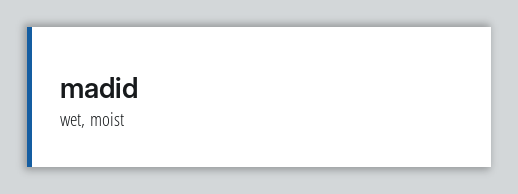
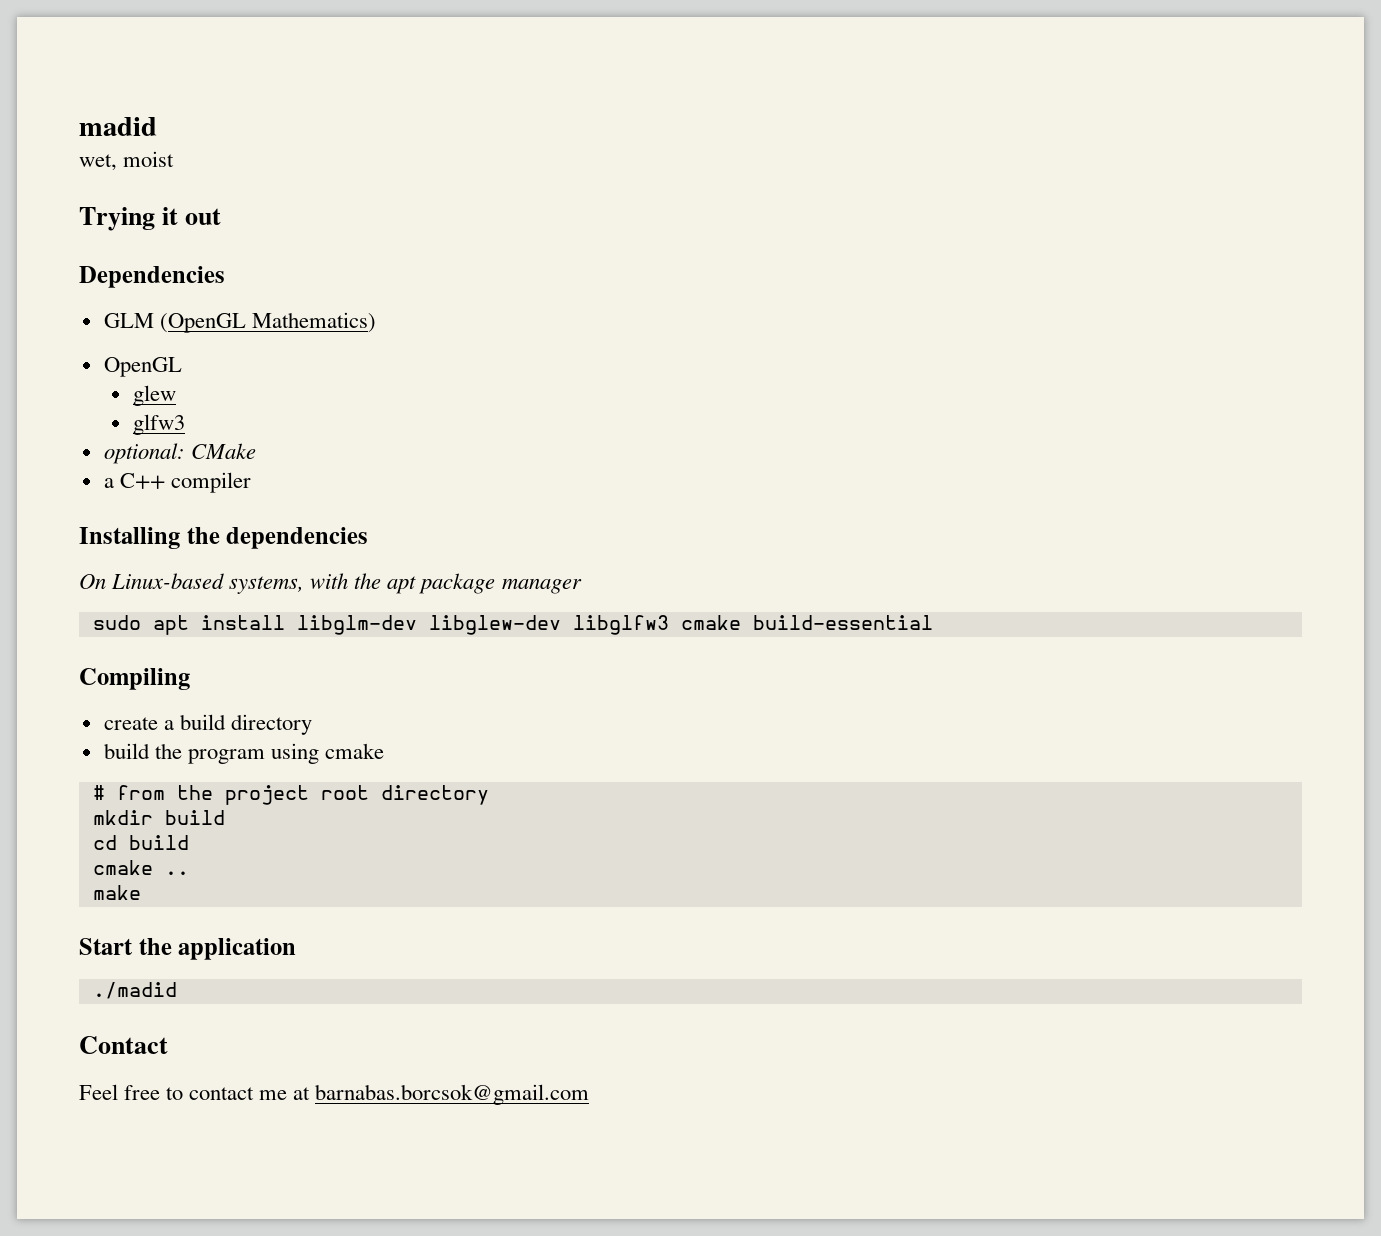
(124, 119) none -> [79,207,222,231] [79,266,225,288] [103,312,376,333] [103,357,182,377] [132,385,176,406] [132,414,185,435] [103,443,256,464] [103,472,251,493] [79,527,369,549] [79,573,582,594] [92,615,933,635] [79,668,190,690] [103,714,312,735] [103,743,385,764] [92,785,489,805] [92,810,225,825] [92,835,189,850] [92,860,189,875] [92,885,141,900] [79,938,297,960] [92,982,177,999] [79,1036,168,1054] [79,1084,590,1105] // Trying it out // Dependencies // GLM (OpenGL Mathematics) // OpenGL // glew // glfw3 // optional: CMake // a C++ compiler // Installing the dependencies // On Linux-based systems, with the apt package manager // sudo apt install libglm-dev libglew-dev libglfw3 cmake build-essential // Compiling // create a build directory // build the program using cmake // # from the project root directory // mkdir build // cd build // cmake .. // make // Start the application // ./madid // Contact // Feel free to contact me at barnabas.borcsok@gmail.com

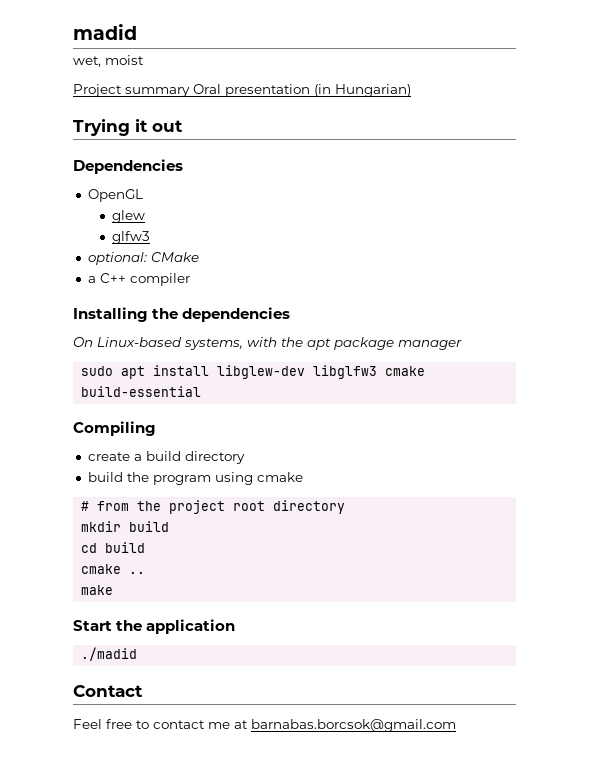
(175, 159) none -> [73,84,411,97] // Project summary Oral presentation (in Hungarian)
[103,312,376,333] // GLM (OpenGL Mathematics) -> (183, 166) none
[296,615,417,635] libglm-dev -> (210, 370) none

